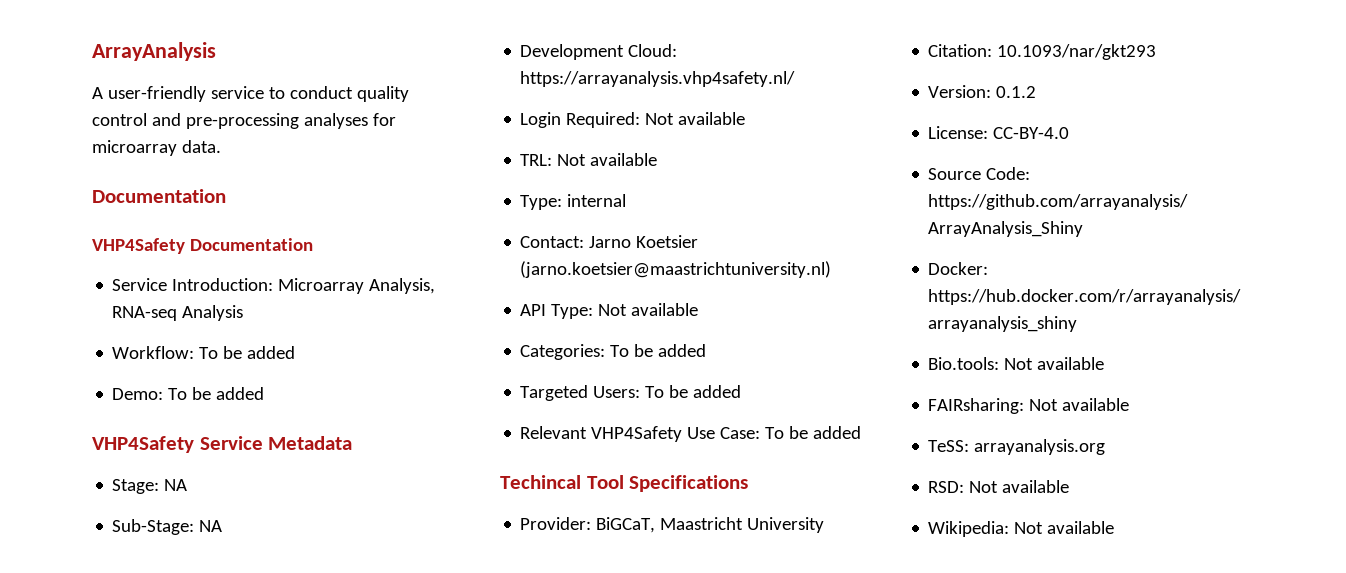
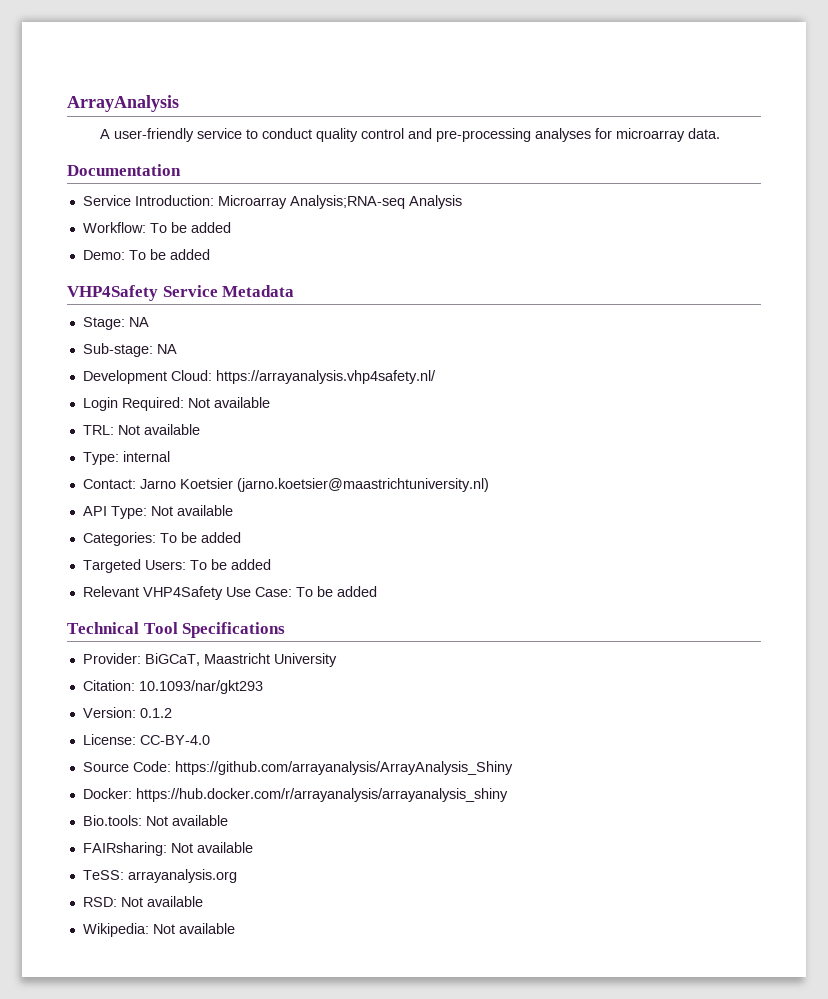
[92,238,313,254] // VHP4Safety Documentation -> (181, 170) none
[369,278,436,294] [112,306,178,321] Analysis, RNA-seq -> [289,195,405,209] Analysis;RNA-seq
[112,519,195,535] Sub-Stage: -> [82,343,153,357] Sub-stage:
[500,475,581,489] Techincal -> [67,622,139,634] Technical

